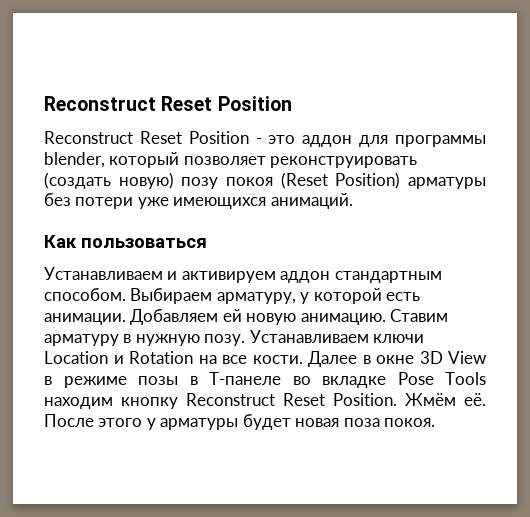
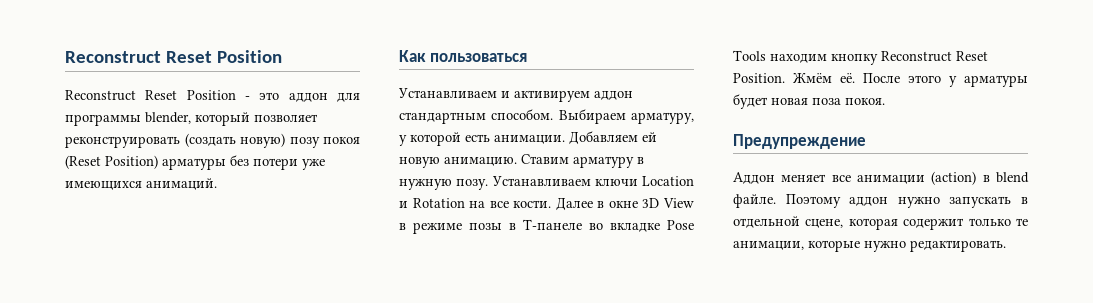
(436, 422) none -> [733,134,866,149] [733,171,1029,185] [733,194,1028,208] [733,216,1028,230] [733,240,1006,252] // Предупреждение // Аддон меняет все анимации (action) в blend файле. Поэтому аддон нужно запускать в отдельной сцене, которая содержит только те анимации, которые нужно редактировать.

